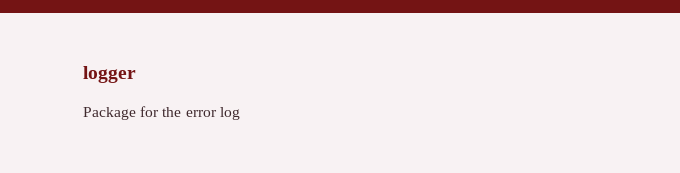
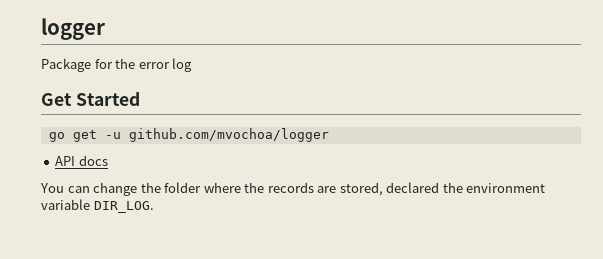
(240, 113) none -> [41,92,140,106] [48,128,329,142] [55,155,108,166] [40,182,546,196] [41,199,154,213] // Get Started // go get -u github.com/mvochoa/logger // API docs // You can change the folder where the records are stored, declared the environment variable DIR_LOG.

